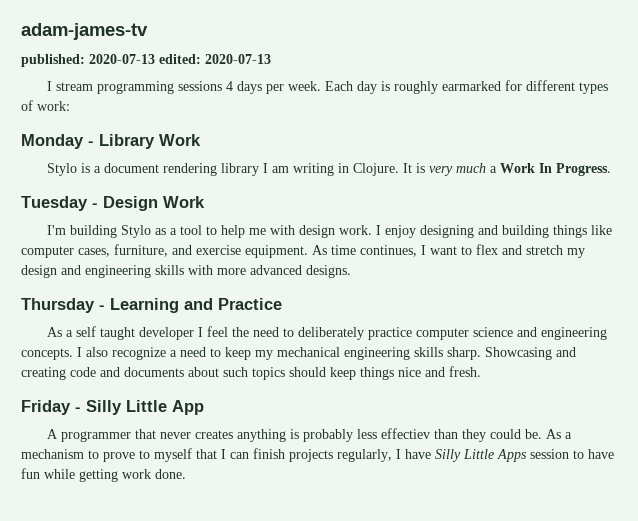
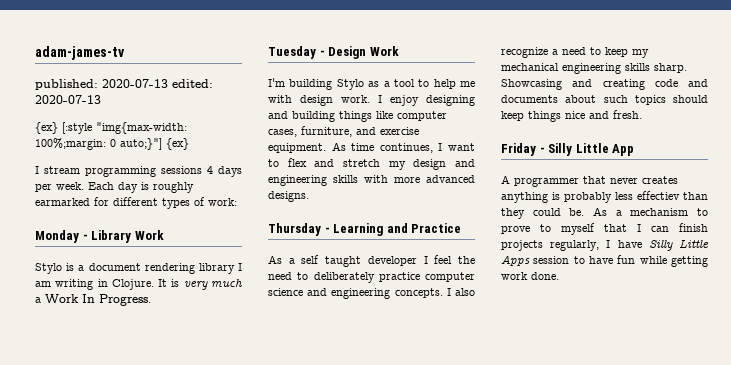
(271, 59) none -> [35,122,187,134] [35,138,189,150] // {ex} [:style "img{max-width: 100%;margin: 0 auto;}"] {ex}

